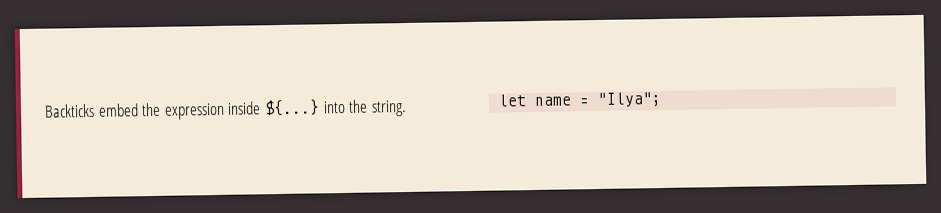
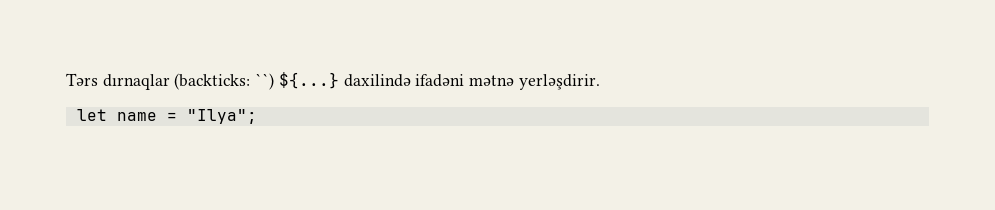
[44,99,407,120] Backticks embed the expression inside ${...} into the string. -> [66,72,600,90] Tərs dırnaqlar (backticks: ``) ${...} daxilində ifadəni mətnə yerləşdirir.

